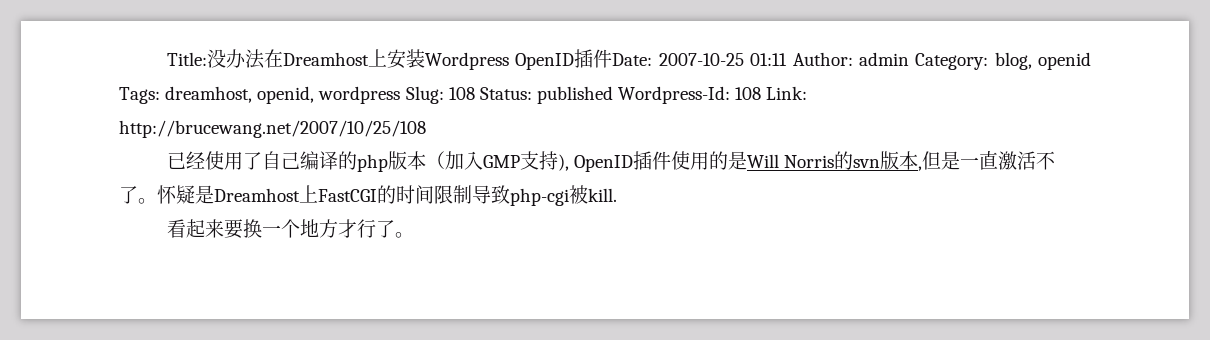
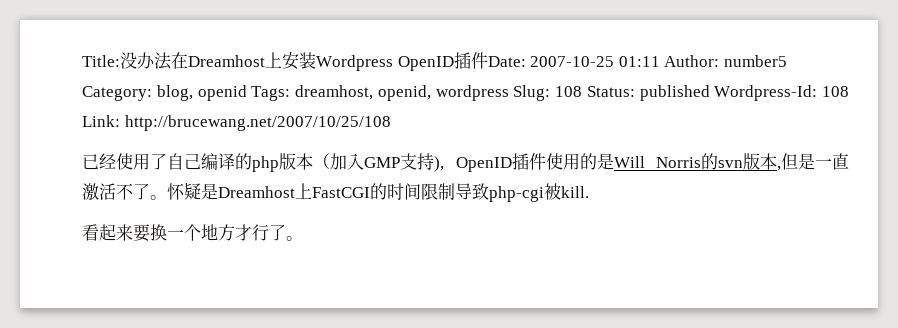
[858,52,909,66] admin -> [723,55,787,67] number5

